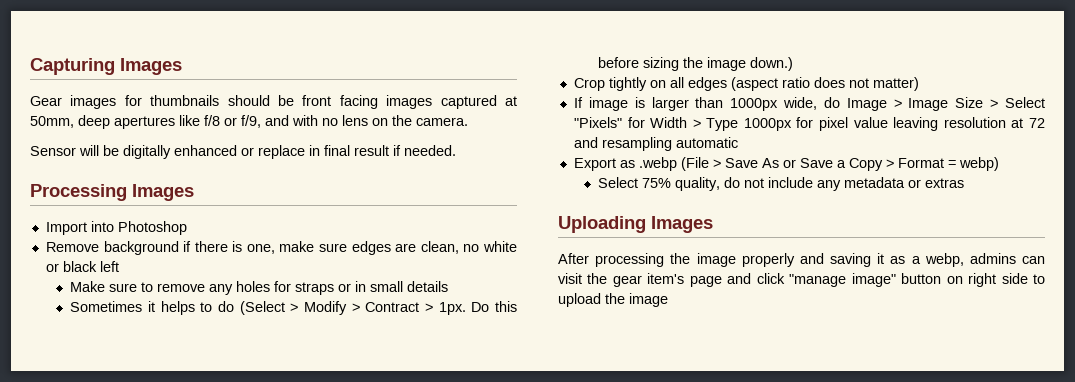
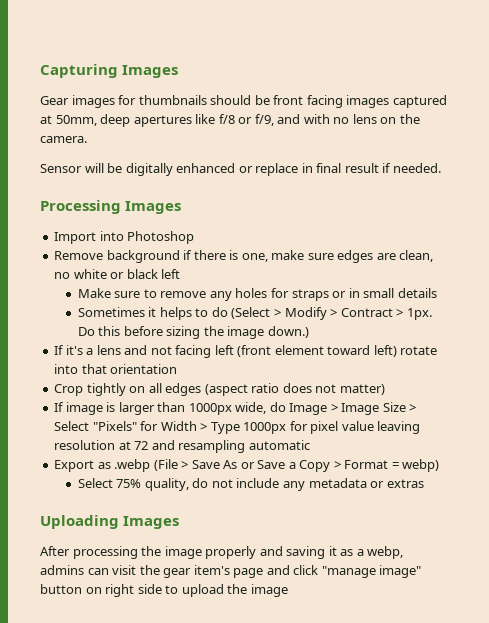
(794, 64) none -> [54,345,438,358] [54,364,178,374] // If it's a lens and not facing left (front element toward left) rotate into that orientation

